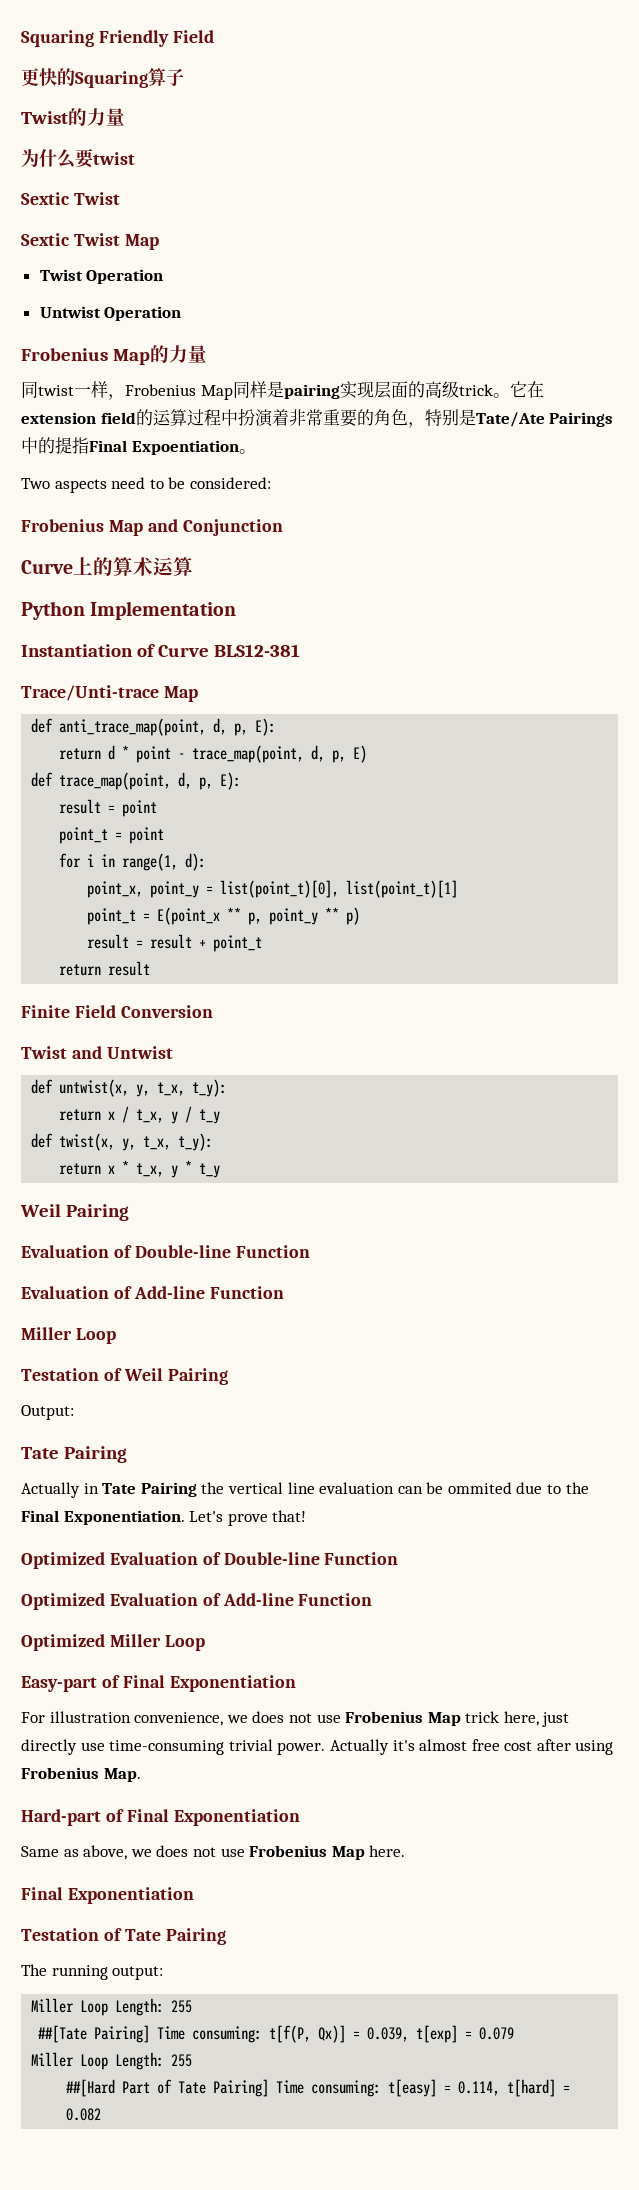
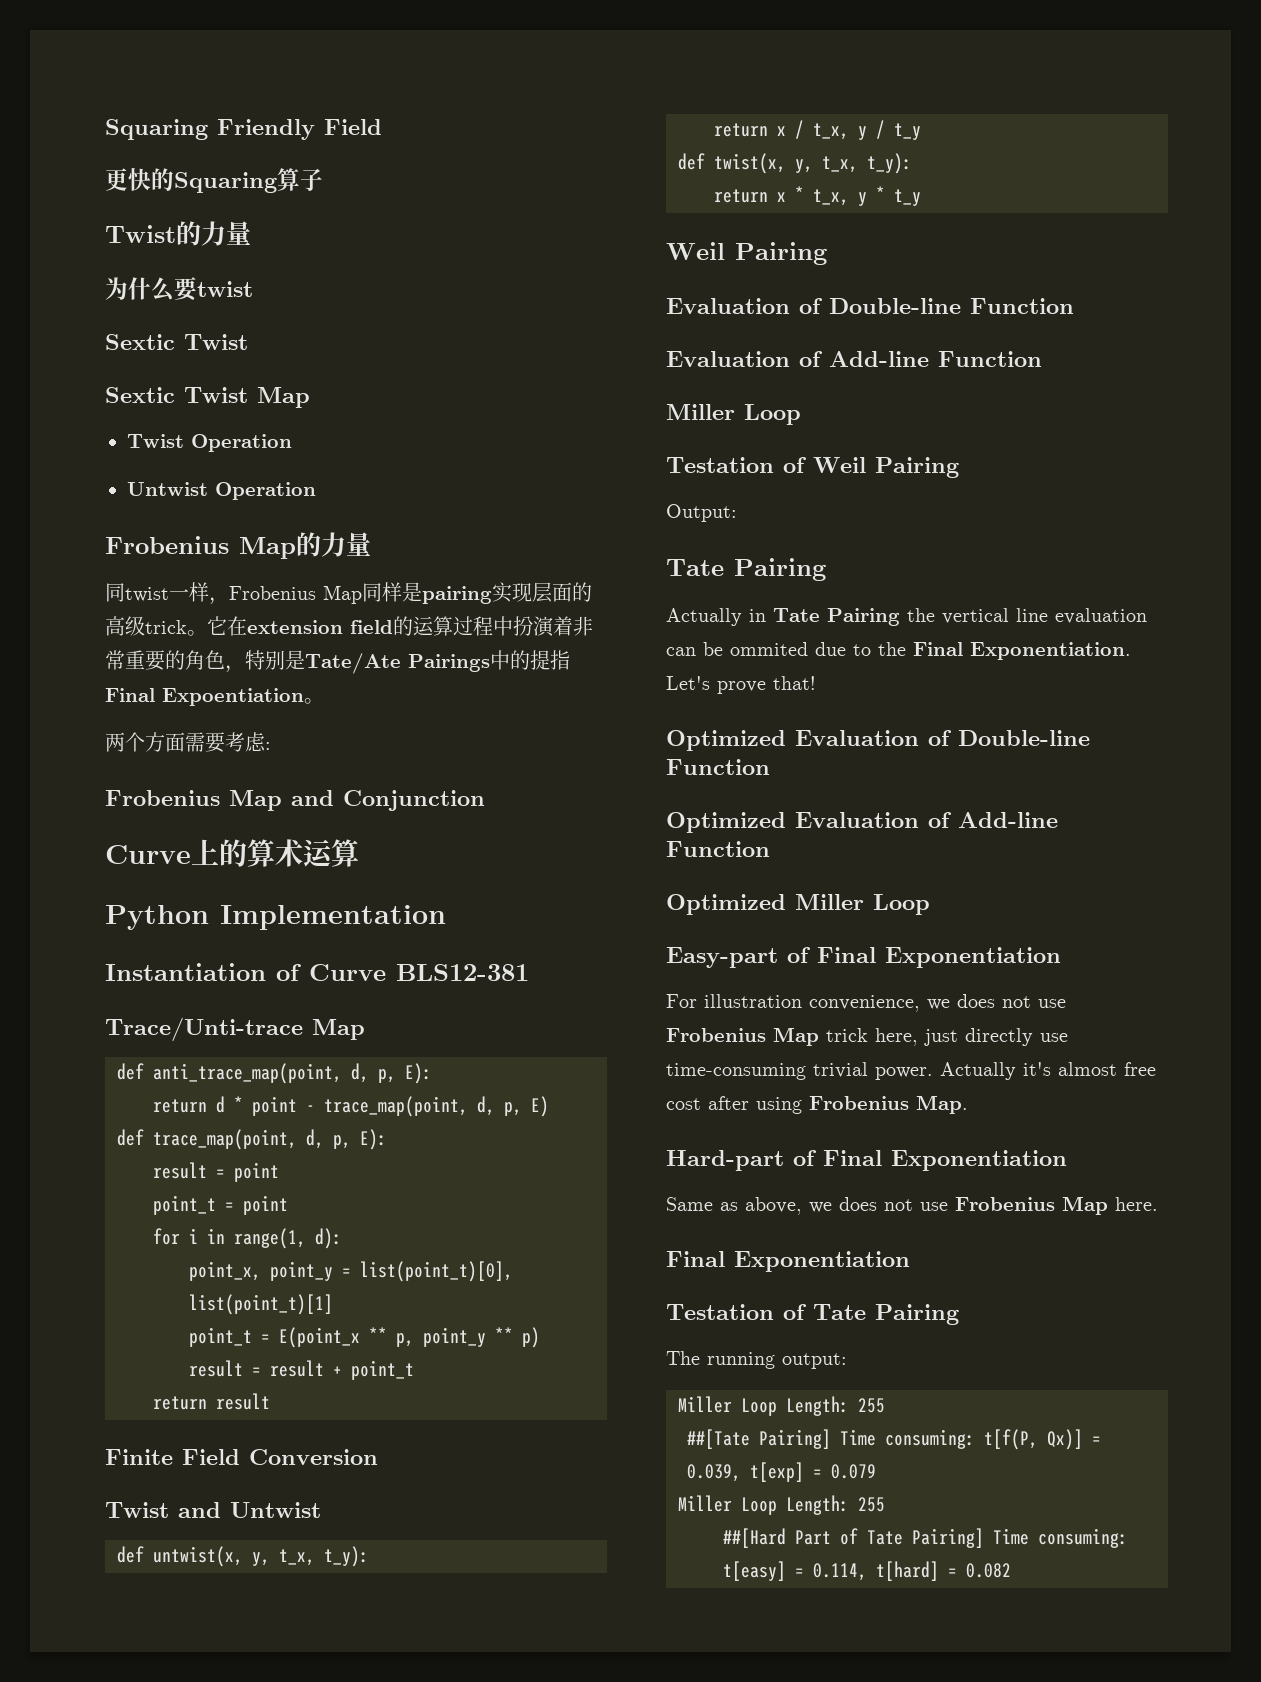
[21,477,271,493] Two aspects need to be considered: -> [105,732,271,753] 两个方面需要考虑:

